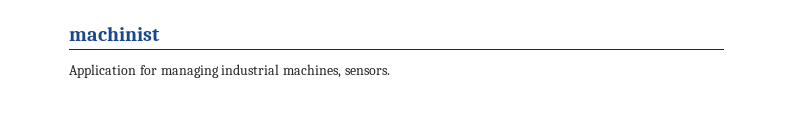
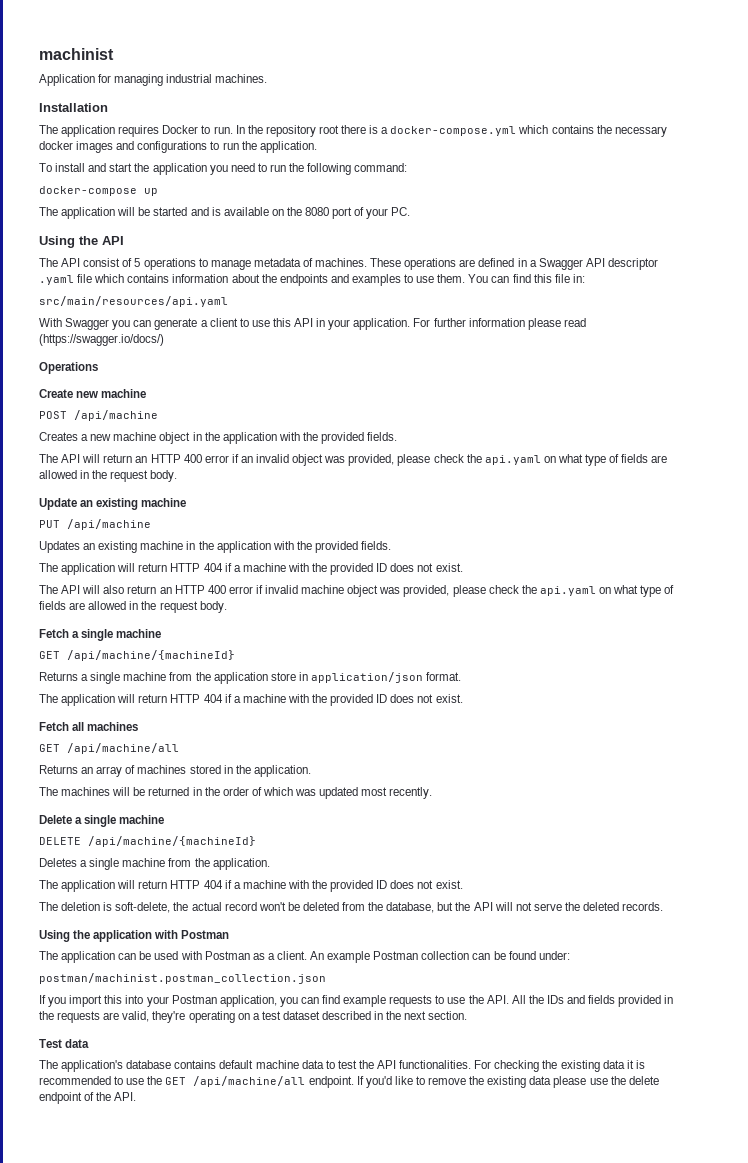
[283,64,390,78] machines, sensors. -> [215,74,268,83] [39,103,108,112] [39,125,667,137] [39,141,317,153] [39,163,408,175] [39,186,158,196] [39,207,411,219] [39,236,124,248] [39,258,658,270] [39,274,585,286] [39,296,228,307] [39,318,586,330] [39,334,164,346] [39,362,98,374] [39,389,147,398] [39,410,158,421] [39,432,398,444] [39,454,668,466] [39,470,178,482] [39,498,187,510] [39,519,151,530] [39,541,392,553] [39,563,463,575] [39,585,675,597] [39,601,227,613] [39,629,162,641] [39,650,235,661] [39,672,462,684] [39,694,463,706] [39,722,139,731] [39,743,179,754] [39,765,311,777] [39,787,433,799] [39,815,165,827] [39,836,256,847] [39,858,270,870] [39,880,463,892] [39,902,664,913] [39,930,230,942] [39,951,570,963] [39,973,326,984] [39,995,674,1007] [39,1011,468,1023] [39,1039,90,1048] [39,1060,645,1072] [39,1076,659,1088] [39,1092,137,1104] machines. // Installation // The application requires Docker to run. In the repository root there is a docker-compose.yml which contains the necessary docker images and configurations to run the application. // To install and start the application you need to run the following command: // docker-compose up // The application will be started and is available on the 8080 port of your PC. // Using the API // The API consist of 5 operations to manage metadata of machines. These operations are defined in a Swagger API descriptor .yaml file which contains information about the endpoints and examples to use them. You can find this file in: // src/main/resources/api.yaml // With Swagger you can generate a client to use this API in your application. For further information please read (https://swagger.io/docs/) // Operations // Create new machine // POST /api/machine // Creates a new machine object in the application with the provided fields. // The API will return an HTTP 400 error if an invalid object was provided, please check the api.yaml on what type of fields are allowed in the request body. // Update an existing machine // PUT /api/machine // Updates an existing machine in the application with the provided fields. // The application will return HTTP 404 if a machine with the provided ID does not exist. // The API will also return an HTTP 400 error if invalid machine object was provided, please check the api.yaml on what type of fields are allowed in the request body. // Fetch a single machine // GET /api/machine/{machineId} // Returns a single machine from the application store in application/json format. // The application will return HTTP 404 if a machine with the provided ID does not exist. // Fetch all machines // GET /api/machine/all // Returns an array of machines stored in the application. // The machines will be returned in the order of which was updated most recently. // Delete a single machine // DELETE /api/machine/{machineId} // Deletes a single machine from the application. // The application will return HTTP 404 if a machine with the provided ID does not exist. // The deletion is soft-delete, the actual record won't be deleted from the database, but the API will not serve the deleted records. // Using the application with Postman // The application can be used with Postman as a client. An example Postman collection can be found under: // postman/machinist.postman_collection.json // If you import this into your Postman application, you can find example requests to use the API. All the IDs and fields provided in the requests are valid, they're operating on a test dataset described in the next section. // Test data // The application's database contains default machine data to test the API functionalities. For checking the existing data it is recommended to use the GET /api/machine/all endpoint. If you'd like to remove the existing data please use the delete endpoint of the API.

